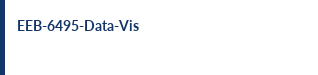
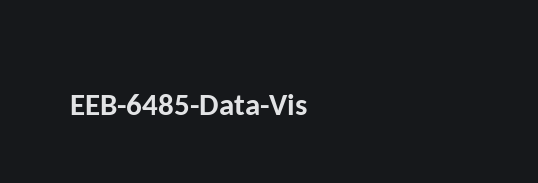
[17,20,139,31] EEB-6495-Data-Vis -> [70,94,307,115] EEB-6485-Data-Vis

